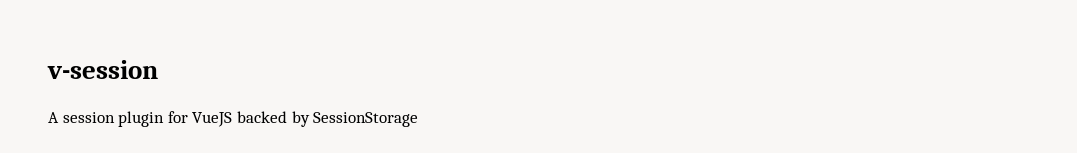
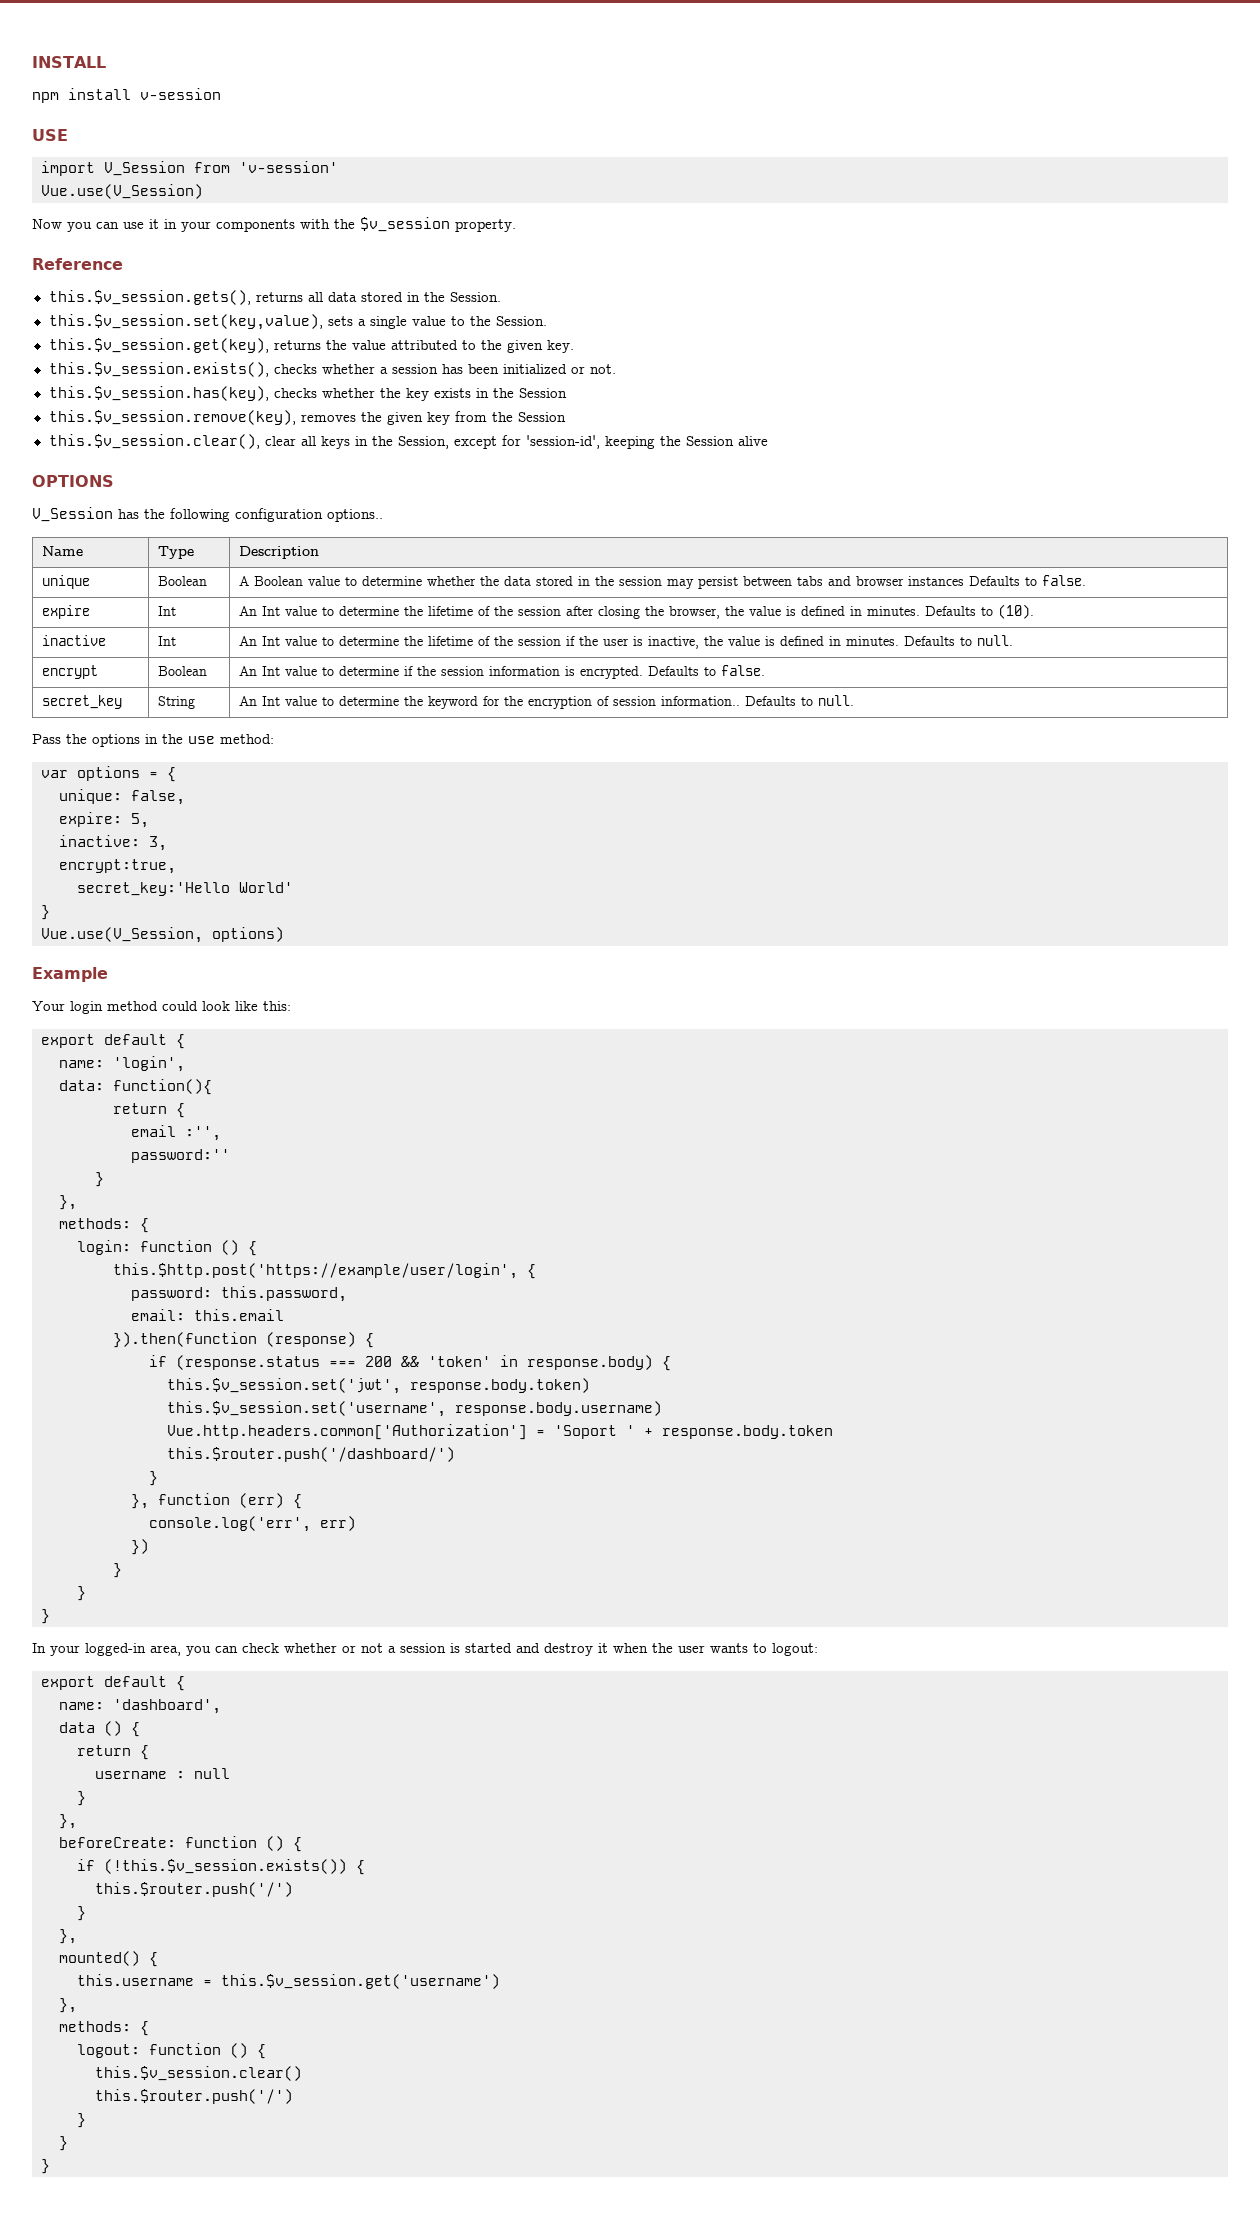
[47,60,158,79] [48,111,419,127] v-session // A session plugin for VueJS backed by SessionStorage -> [32,56,106,68] [32,88,221,103] [32,129,68,141] [41,161,338,176] [41,184,203,199] [32,217,516,232] [32,258,123,270] [48,290,501,305] [48,314,547,330] [48,338,574,353] [48,362,616,377] [48,386,567,401] [48,410,566,425] [48,434,768,449] [32,475,114,487] [32,507,383,522] [42,546,84,556] [158,546,195,559] [239,546,320,559] [42,575,91,589] [158,576,208,586] [239,575,1087,589] [42,605,91,619] [158,606,177,616] [239,604,1035,619] [42,635,107,646] [158,636,177,646] [239,635,1014,649] [42,665,99,679] [158,666,208,676] [239,665,766,679] [42,695,123,709] [158,696,196,709] [239,695,855,709] [32,734,274,747] [41,766,176,782] [59,789,185,805] [59,812,149,828] [59,835,167,851] [59,859,176,874] [77,882,293,896] [41,905,50,920] [41,927,284,943] [32,967,108,982] [32,1001,291,1014] [41,1034,185,1049] [59,1056,185,1072] [59,1079,212,1095] [113,1103,185,1118] [131,1125,221,1141] [131,1149,230,1163] [95,1172,104,1187] [59,1195,77,1210] [59,1218,149,1233] [77,1240,257,1256] [113,1263,536,1279] [131,1286,347,1302] [131,1309,284,1321] [113,1332,374,1348] [149,1355,671,1371] [167,1378,590,1394] [167,1401,662,1417] [167,1424,833,1440] [167,1447,455,1462] [149,1471,158,1486] [131,1493,302,1509] [149,1516,356,1532] [131,1539,149,1555] [113,1563,122,1578] [77,1586,86,1601] [41,1609,50,1624] [32,1643,818,1656] [41,1676,185,1691] [59,1699,221,1714] [59,1721,140,1737] [77,1745,149,1760] [95,1768,230,1779] [77,1791,86,1806] [59,1814,77,1829] [59,1836,302,1852] [77,1859,365,1875] [95,1882,293,1897] [77,1906,86,1921] [59,1929,77,1944] [59,1951,158,1967] [77,1974,500,1989] [59,1998,77,2013] [59,2021,149,2036] [77,2043,266,2059] [95,2066,302,2081] [95,2089,293,2104] [77,2113,86,2128] [59,2136,68,2151] [41,2159,50,2174] INSTALL // npm install v-session // USE // import V_Session from 'v-session' // Vue.use(V_Session) // Now you can use it in your components with the $v_session property. // Reference // this.$v_session.gets(), returns all data stored in the Session. // this.$v_session.set(key,value), sets a single value to the Session. // this.$v_session.get(key), returns the value attributed to the given key. // this.$v_session.exists(), checks whether a session has been initialized or not. // this.$v_session.has(key), checks whether the key exists in the Session // this.$v_session.remove(key), removes the given key from the Session // this.$v_session.clear(), clear all keys in the Session, except for 'session-id', keeping the Session alive // OPTIONS // V_Session has the following configuration options.. // Name | Type | Description // unique | Boolean | A Boolean value to determine whether the data stored in the session may persist between tabs and browser instances Defaults to false. // expire | Int | An Int value to determine the lifetime of the session after closing the browser, the value is defined in minutes. Defaults to (10). // inactive | Int | An Int value to determine the lifetime of the session if the user is inactive, the value is defined in minutes. Defaults to null. // encrypt | Boolean | An Int value to determine if the session information is encrypted. Defaults to false. // secret_key | String | An Int value to determine the keyword for the encryption of session information.. Defaults to null. // Pass the options in the use method: // var options = { // unique: false, // expire: 5, // inactive: 3, // encrypt:true, // secret_key:'Hello World' // } // Vue.use(V_Session, options) // Example // Your login method could look like this: // export default { // name: 'login', // data: function(){ // return { // email :'', // password:'' // } // }, // methods: { // login: function () { // this.$http.post('https://example/user/login', { // password: this.password, // email: this.email // }).then(function (response) { // if (response.status === 200 && 'token' in response.body) { // this.$v_session.set('jwt', response.body.token) // this.$v_session.set('username', response.body.username) // Vue.http.headers.common['Authorization'] = 'Soport ' + response.body.token // this.$router.push('/dashboard/') // } // }, function (err) { // console.log('err', err) // }) // } // } // } // In your logged-in area, you can check whether or not a session is started and destroy it when the user wants to logout: // export default { // name: 'dashboard', // data () { // return { // username : null // } // }, // beforeCreate: function () { // if (!this.$v_session.exists()) { // this.$router.push('/') // } // }, // mounted() { // this.username = this.$v_session.get('username') // }, // methods: { // logout: function () { // this.$v_session.clear() // this.$router.push('/') // } // } // }

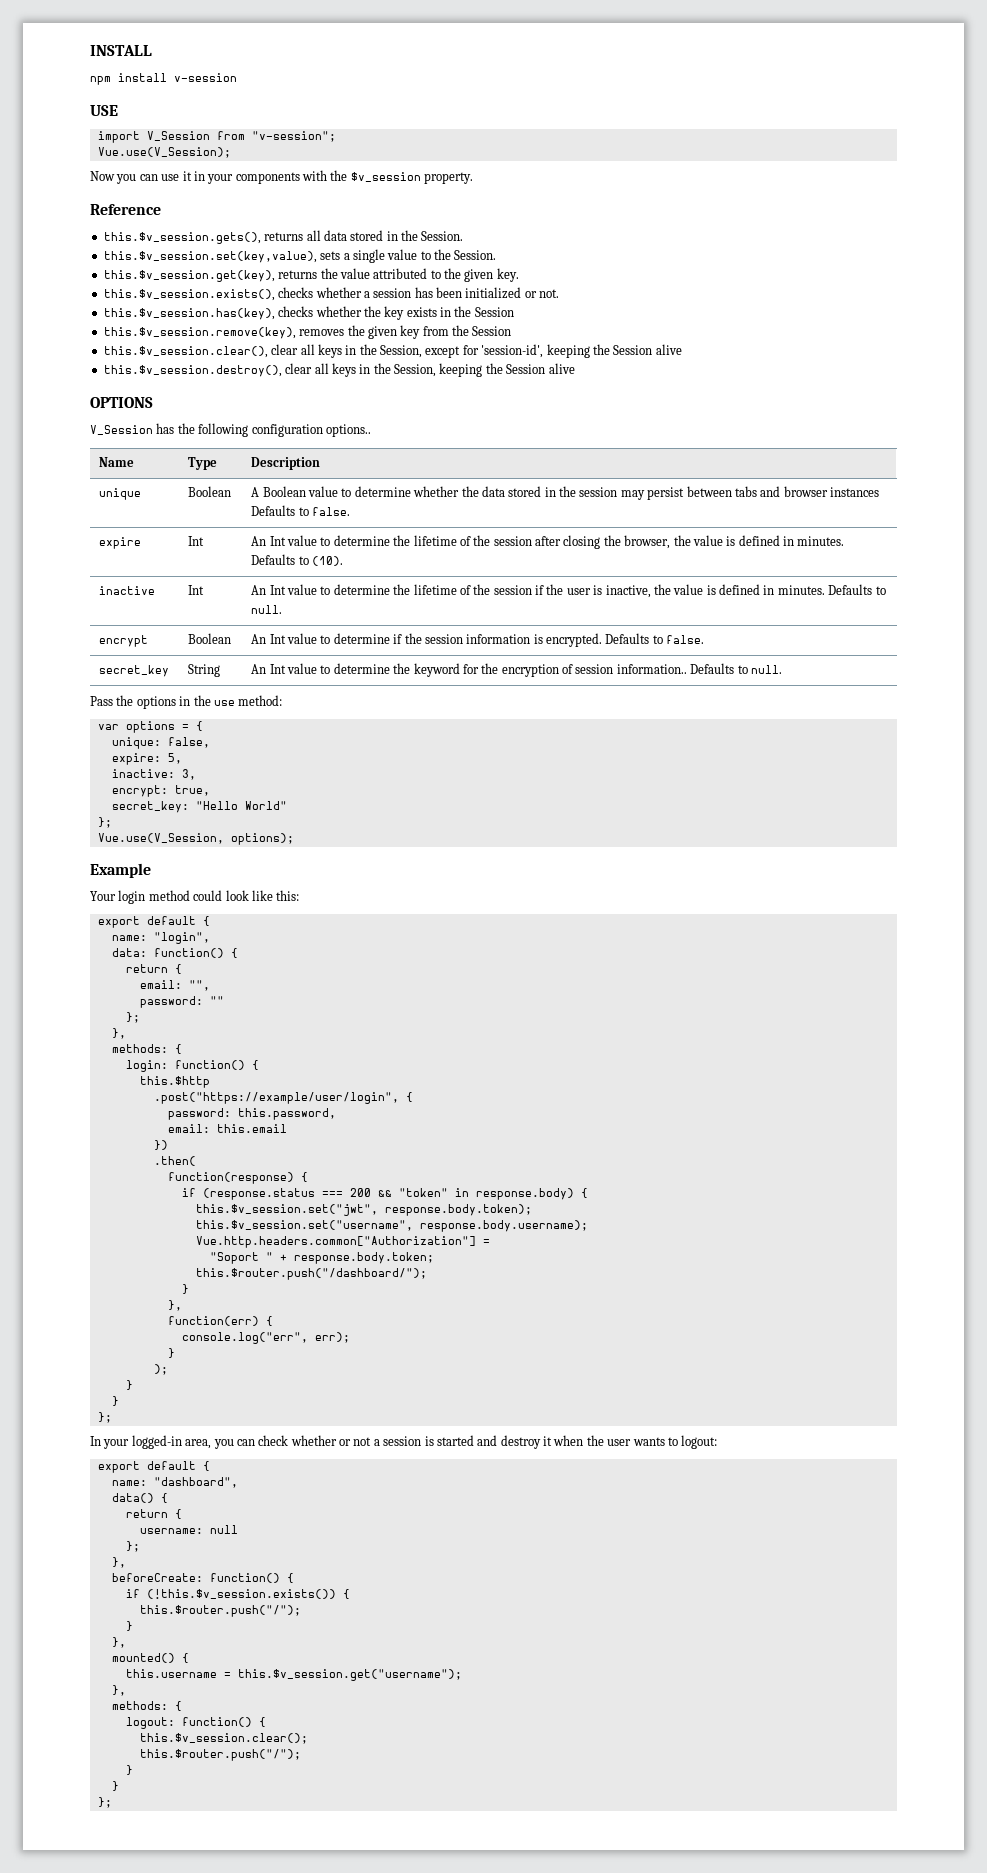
[239,161,338,173] [41,184,203,199] 'v-session' // Vue.use(V_Session) -> [251,131,336,142] [97,147,231,158] "v-session"; // Vue.use(V_Session);
(768, 441) none -> [103,363,575,377] // this.$v_session.destroy(), clear all keys in the Session, keeping the Session alive
[59,859,176,874] [77,882,293,896] [41,905,50,920] encrypt:true, // secret_key:'Hello World' // } -> [111,785,210,797] [111,801,287,813] [97,817,112,828] encrypt: true, // secret_key: "Hello World" // };
[212,927,284,942] options) -> [230,833,294,845] options);
[113,1056,185,1072] 'login', -> [153,932,210,944] "login",
[113,1079,212,1095] [113,1103,185,1118] [131,1125,221,1141] [131,1149,230,1163] [95,1172,104,1187] function(){ // return { // email :'', // password:'' // } -> [153,948,238,958] [125,964,182,974] [139,980,210,991] [139,996,224,1008] [125,1012,140,1023] function() { // return { // email: "", // password: "" // };
[140,1240,257,1256] [113,1263,518,1279] function () { // this.$http.post('https://example/user/login', -> [174,1060,259,1070] [139,1076,210,1088] [153,1092,399,1104] function() { // this.$http // .post("https://example/user/login",
[113,1332,356,1348] }).then(function (response) -> [153,1140,168,1150] [153,1156,196,1166] [167,1172,294,1184] }) // .then( // function(response)
[428,1356,491,1367] 'token' -> [398,1188,448,1197] "token"
[167,1378,590,1394] [167,1401,662,1417] [167,1424,833,1440] [167,1447,455,1462] [149,1471,158,1486] [131,1493,302,1509] [149,1516,356,1532] [131,1539,149,1555] [113,1563,122,1578] [77,1586,86,1601] [41,1609,50,1624] this.$v_session.set('jwt', response.body.token) // this.$v_session.set('username', response.body.username) // Vue.http.headers.common['Authorization'] = 'Soport ' + response.body.token // this.$router.push('/dashboard/') // } // }, function (err) { // console.log('err', err) // }) // } // } // } -> [195,1204,532,1216] [195,1220,588,1232] [195,1236,490,1248] [209,1252,434,1264] [195,1268,427,1280] [181,1284,189,1294] [167,1300,182,1311] [167,1316,273,1326] [181,1332,350,1344] [167,1348,175,1358] [153,1364,168,1375] [125,1380,133,1390] [111,1396,119,1406] [97,1412,112,1423] this.$v_session.set("jwt", response.body.token); // this.$v_session.set("username", response.body.username); // Vue.http.headers.common["Authorization"] = // "Soport " + response.body.token; // this.$router.push("/dashboard/"); // } // }, // function(err) { // console.log("err", err); // } // ); // } // } // };
[113,1699,221,1714] [59,1721,140,1737] [77,1745,149,1760] [95,1771,185,1779] 'dashboard', // data () { // return { // username : -> [153,1477,238,1488] [111,1493,168,1503] [125,1509,182,1519] [139,1528,203,1534] "dashboard", // data() { // return { // username:
[77,1791,86,1806] } -> [125,1541,140,1552] };
[185,1836,284,1851] function () -> [209,1573,280,1583] function()
[95,1882,293,1897] this.$router.push('/') -> [139,1605,301,1617] this.$router.push("/");
[221,1974,500,1989] this.$v_session.get('username') -> [237,1669,462,1681] this.$v_session.get("username");
[149,2043,266,2059] [95,2066,302,2081] [95,2089,293,2104] [77,2113,86,2128] [59,2136,68,2151] [41,2159,50,2174] function () { // this.$v_session.clear() // this.$router.push('/') // } // } // } -> [181,1717,266,1727] [139,1733,308,1744] [139,1749,301,1761] [125,1765,133,1775] [111,1781,119,1791] [97,1797,112,1808] function() { // this.$v_session.clear(); // this.$router.push("/"); // } // } // };

